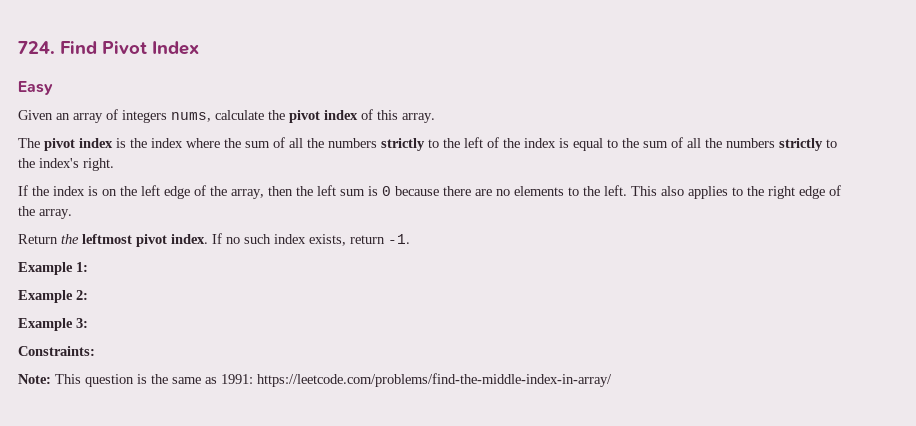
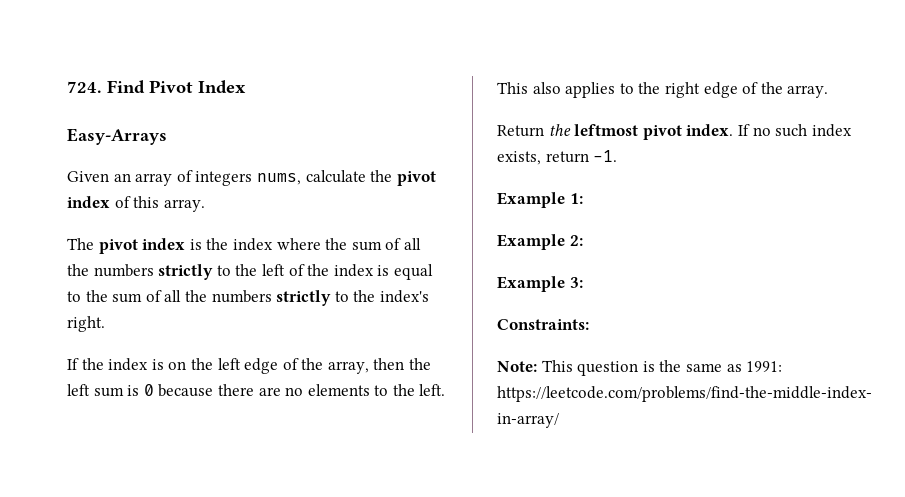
[18,81,53,95] Easy -> [67,128,167,145] Easy-Arrays

